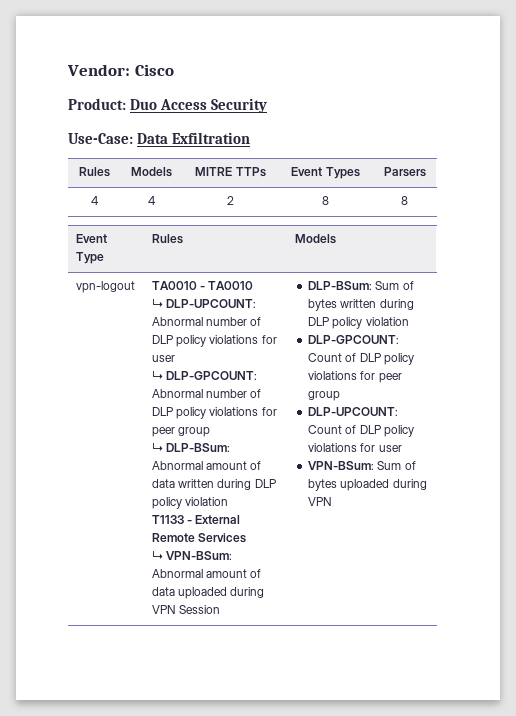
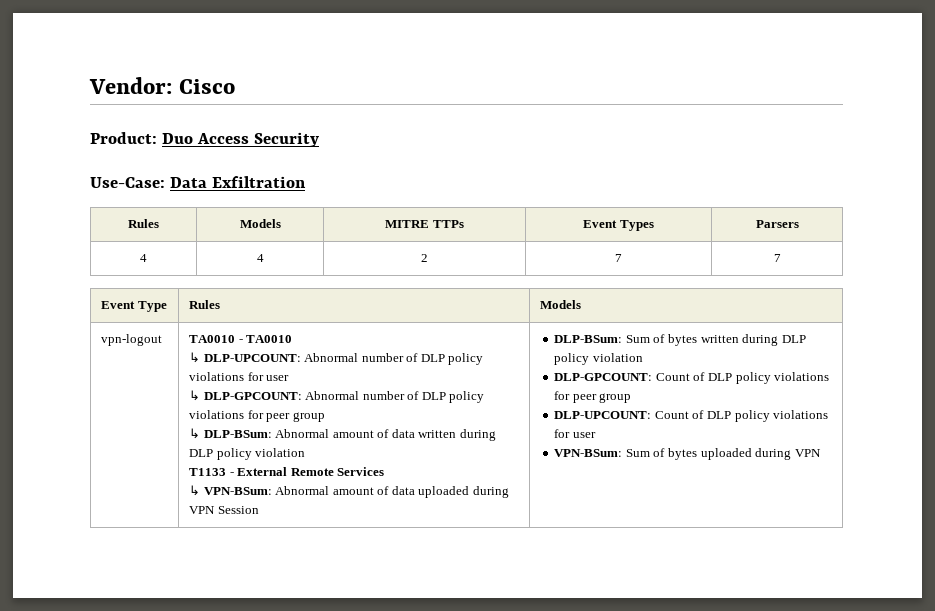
[322,196,329,205] [401,196,408,205] 8 | 8 -> [615,254,622,262] [773,254,781,262] 7 | 7

